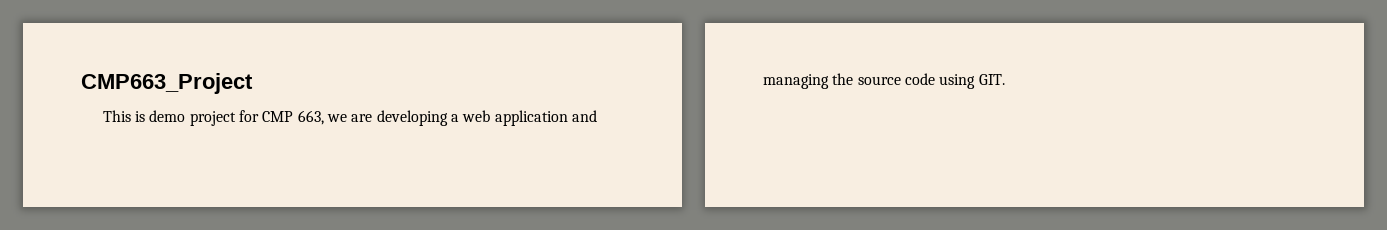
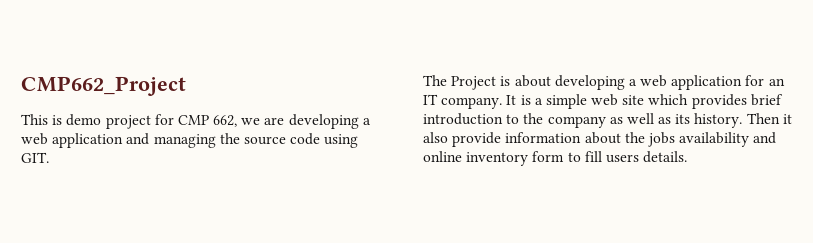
[81,73,253,94] CMP663_Project -> [21,76,186,96] CMP662_Project
[297,110,324,125] 663, -> [213,115,238,127] 662,
(1005, 79) none -> [423,75,785,90] [423,94,783,109] [423,113,792,128] [423,132,777,147] [423,151,688,166] // The Project is about developing a web application for an IT company. It is a simple web site which provides brief introduction to the company as well as its history. Then it also provide information about the jobs availability and online inventory form to fill users details.

